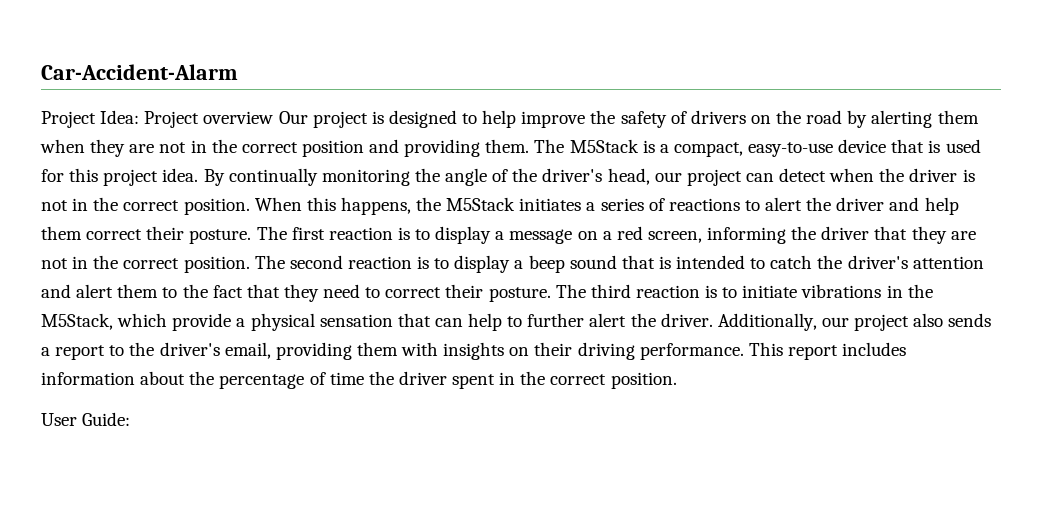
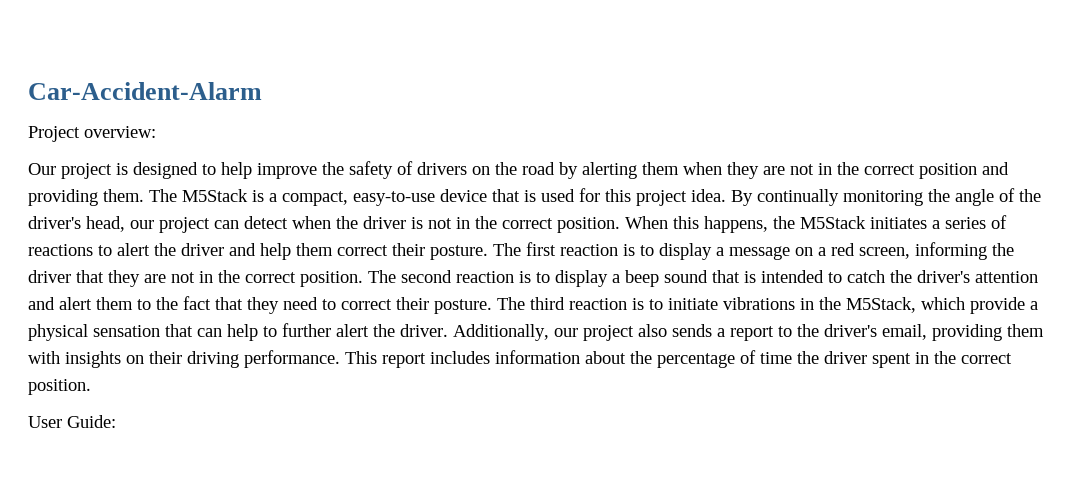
[100,110,274,128] Idea: Project overview -> [84,126,156,138] overview: //

